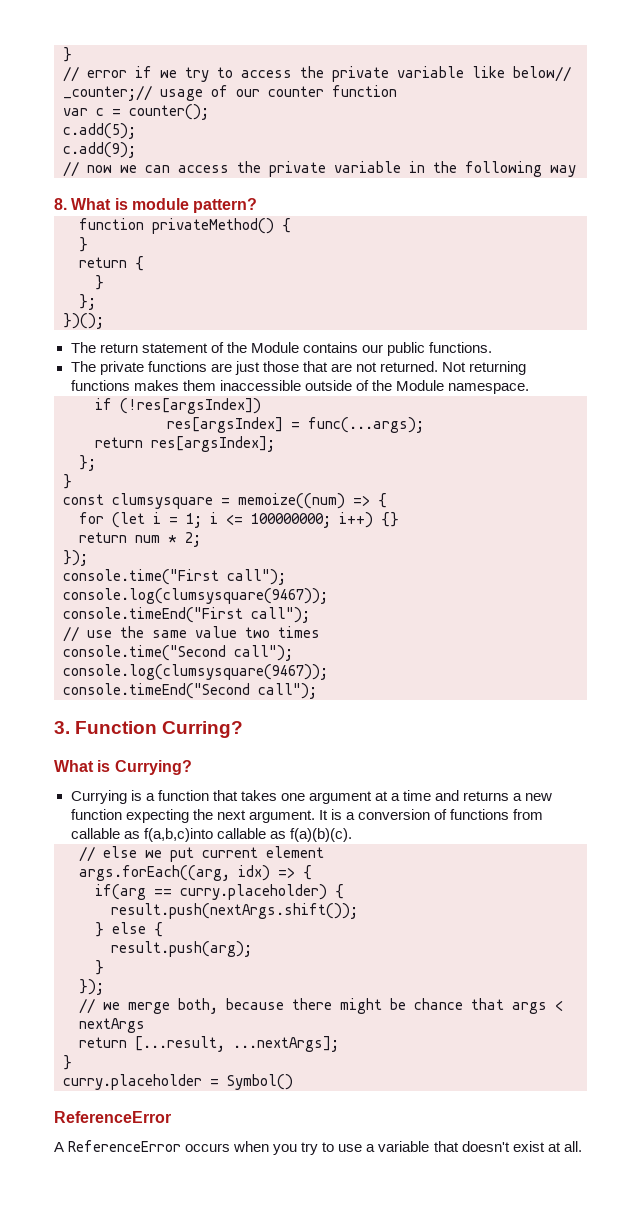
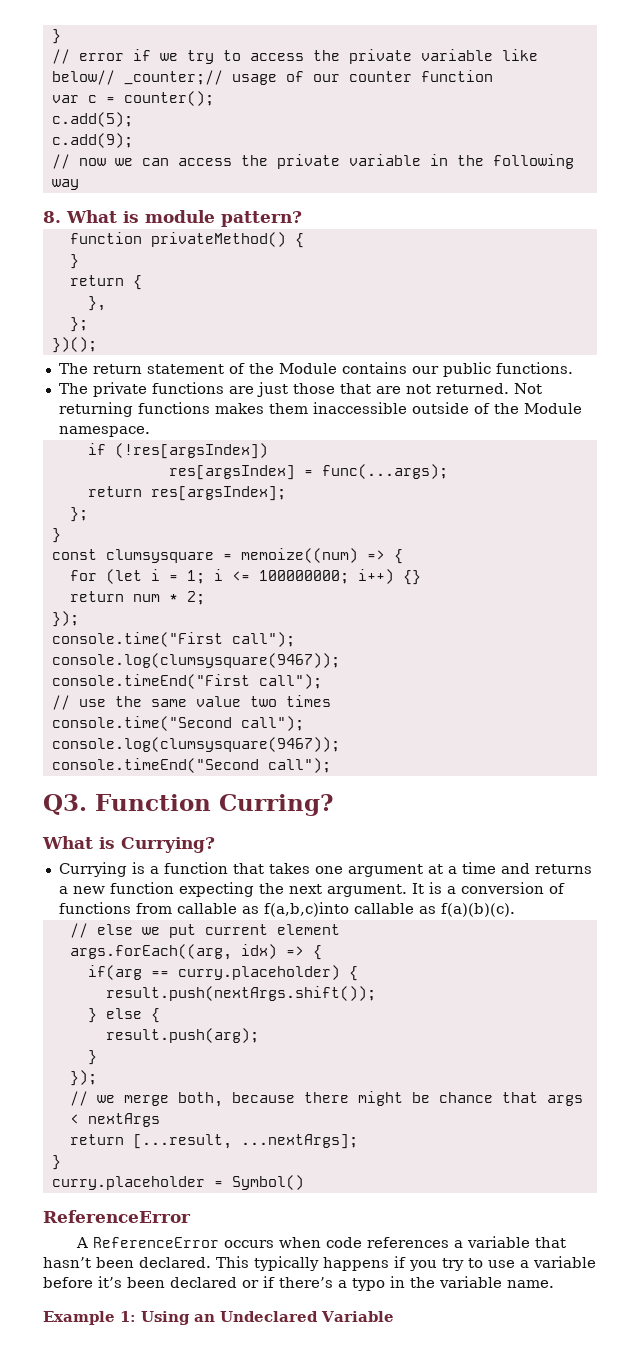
[95,275,104,290] } -> [87,296,106,311] },
[54,721,70,734] 3. -> [43,794,87,815] Q3.
(270, 1146) none -> [325,1236,566,1248] [43,1256,406,1271] code references a variable that hasn’t been declared. This typically happens if
[433,1141,582,1152] that doesn't exist at all. -> [43,1276,554,1291] [43,1311,394,1325] before it’s been declared or if there’s a typo in the variable name. // Example 1: Using an Undeclared Variable

